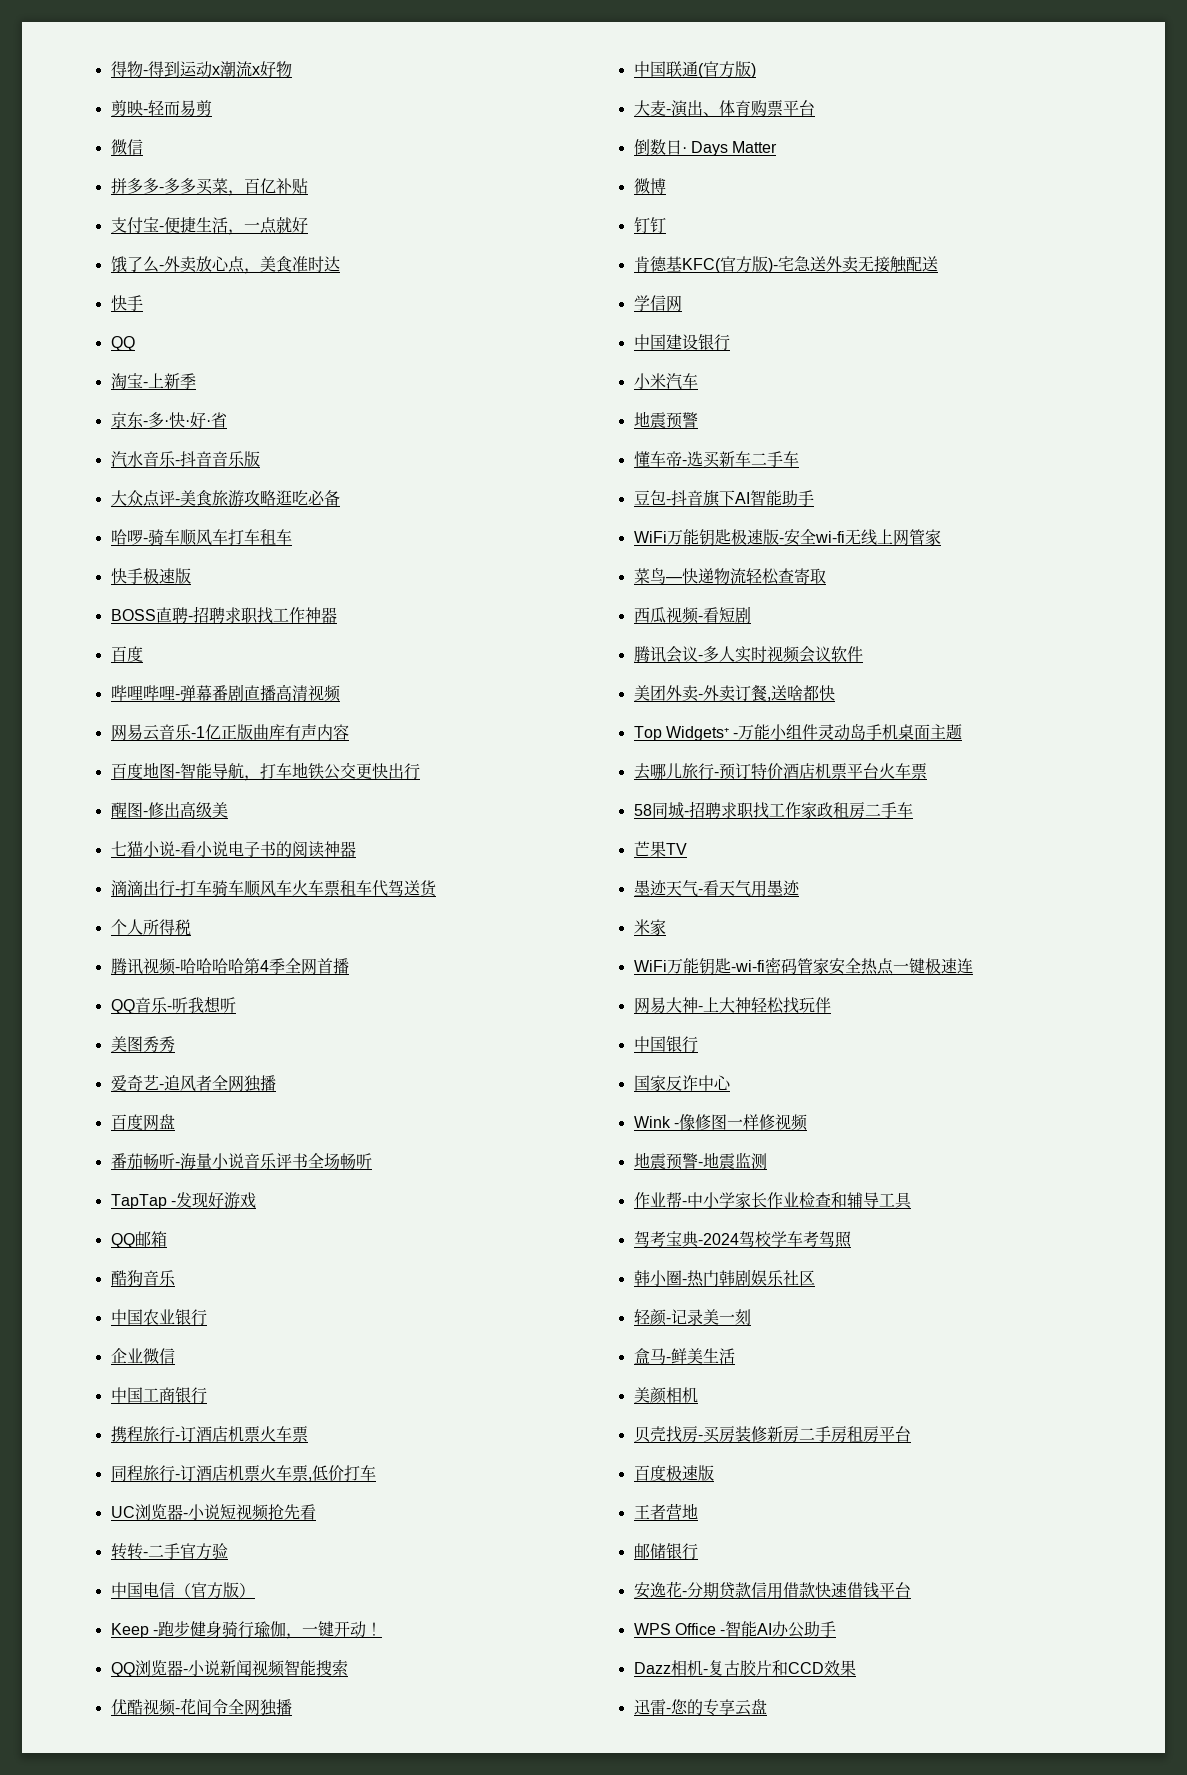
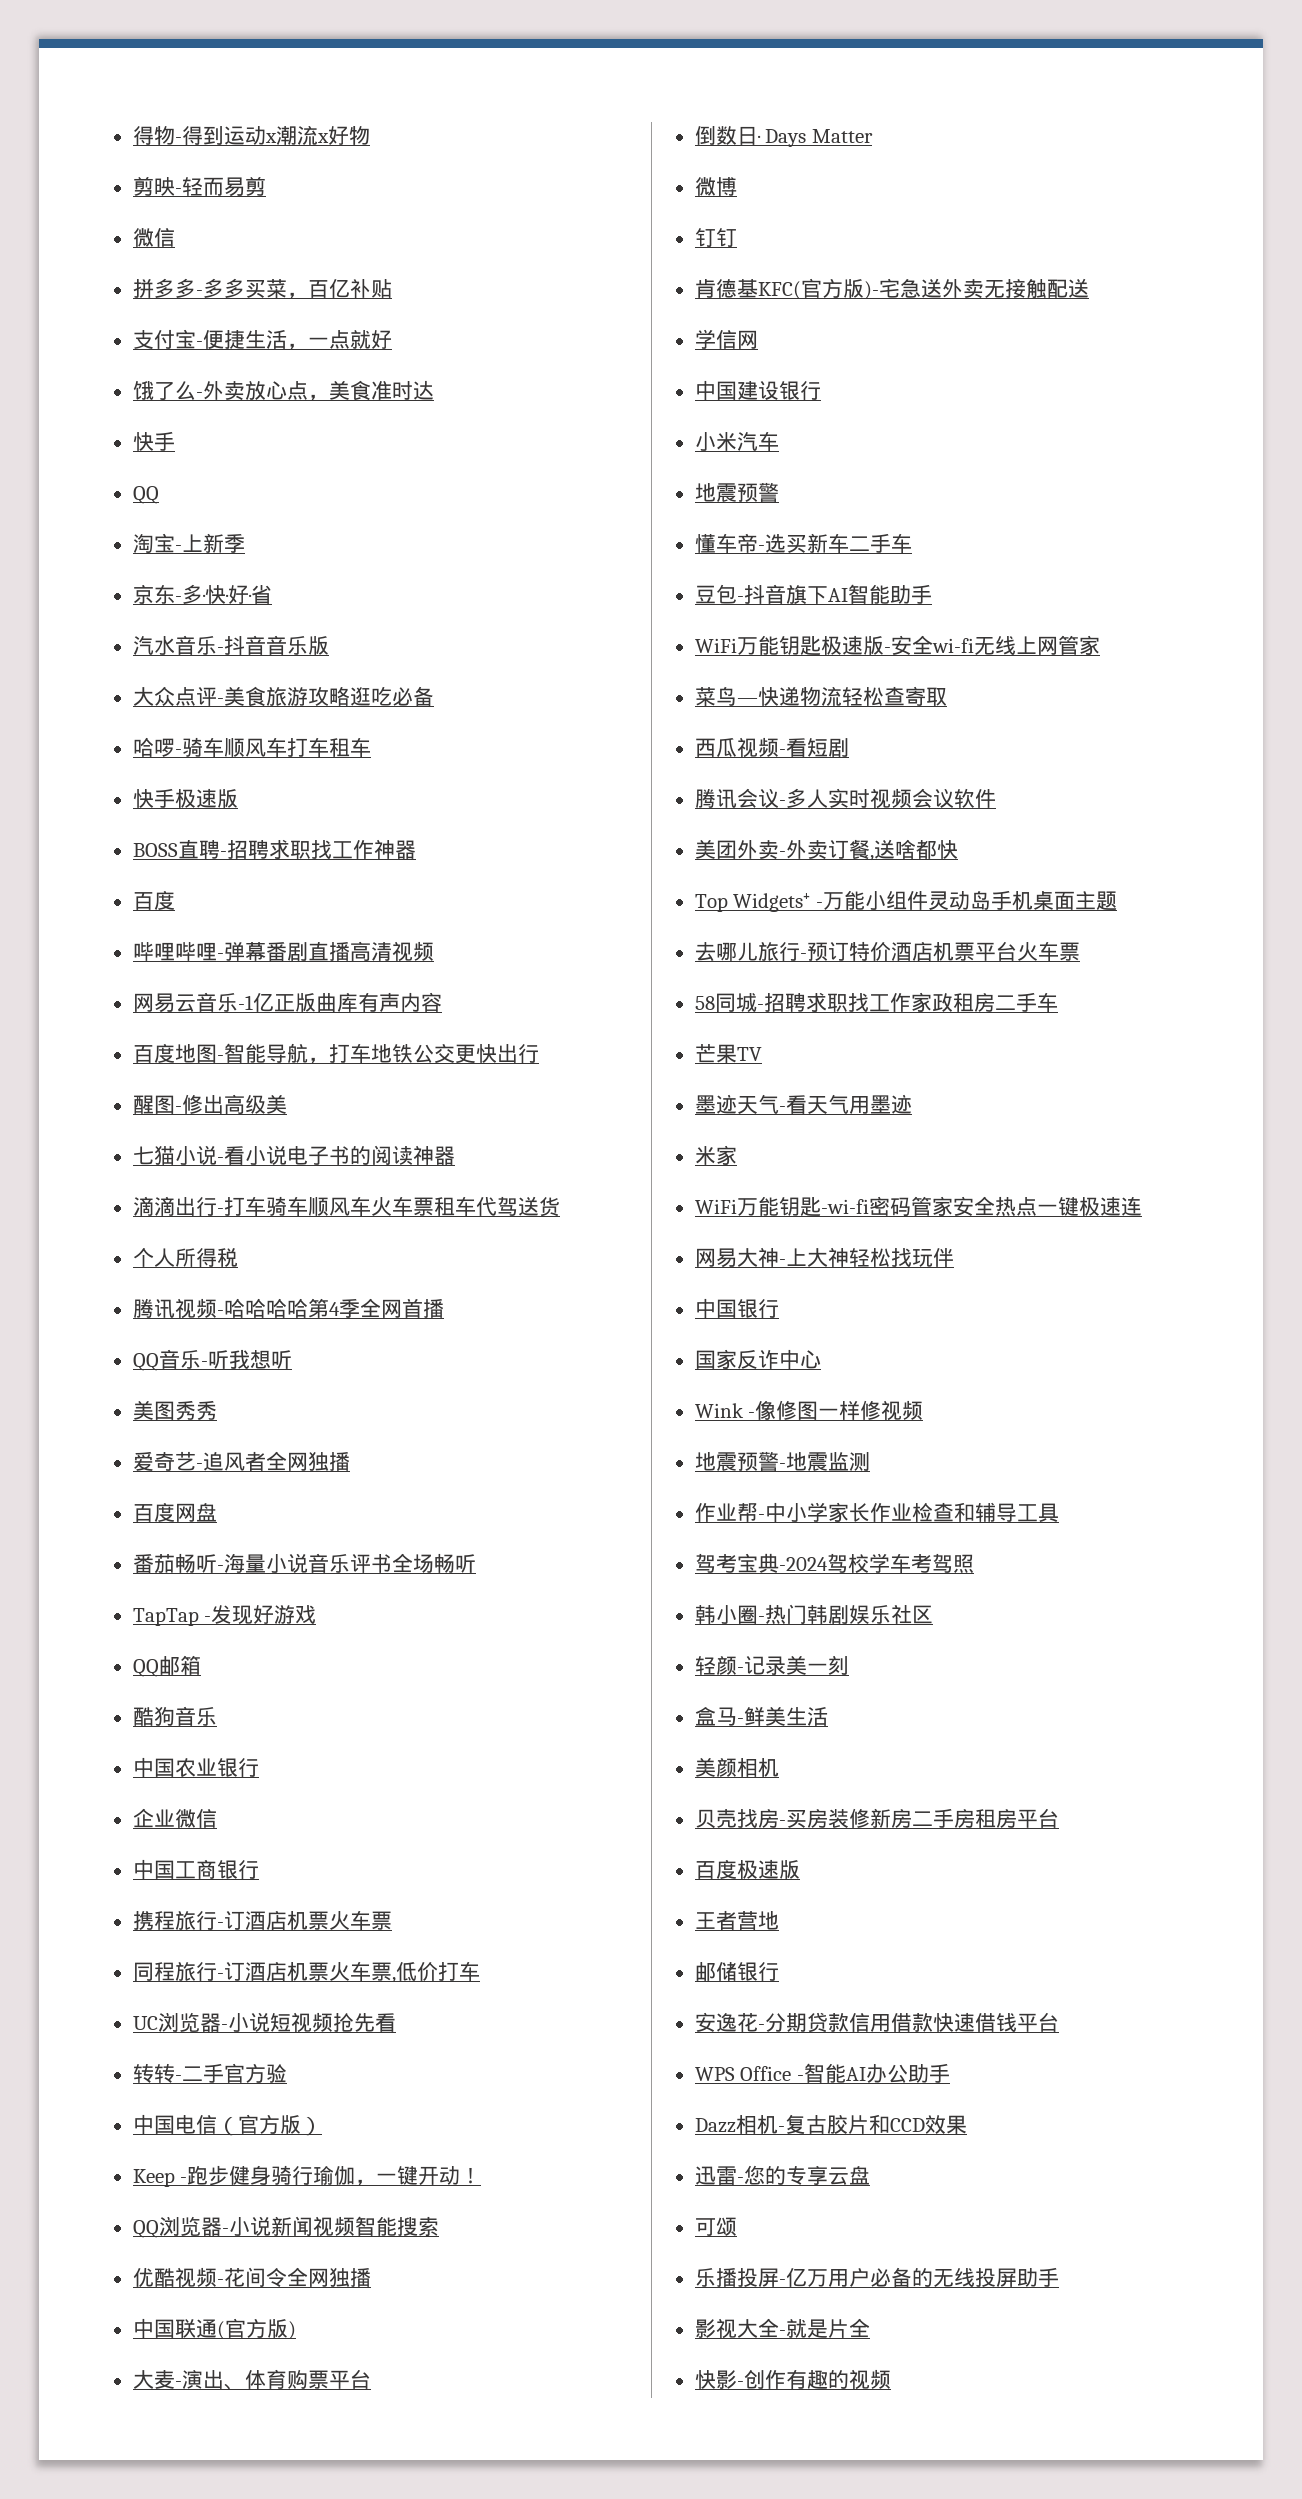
(767, 1706) none -> [694,2217,737,2236] [694,2267,1059,2287] [694,2318,870,2339] [694,2369,891,2390] // 可颂 // 乐播投屏-亿万用户必备的无线投屏助手 // 影视大全-就是片全 // 快影-创作有趣的视频

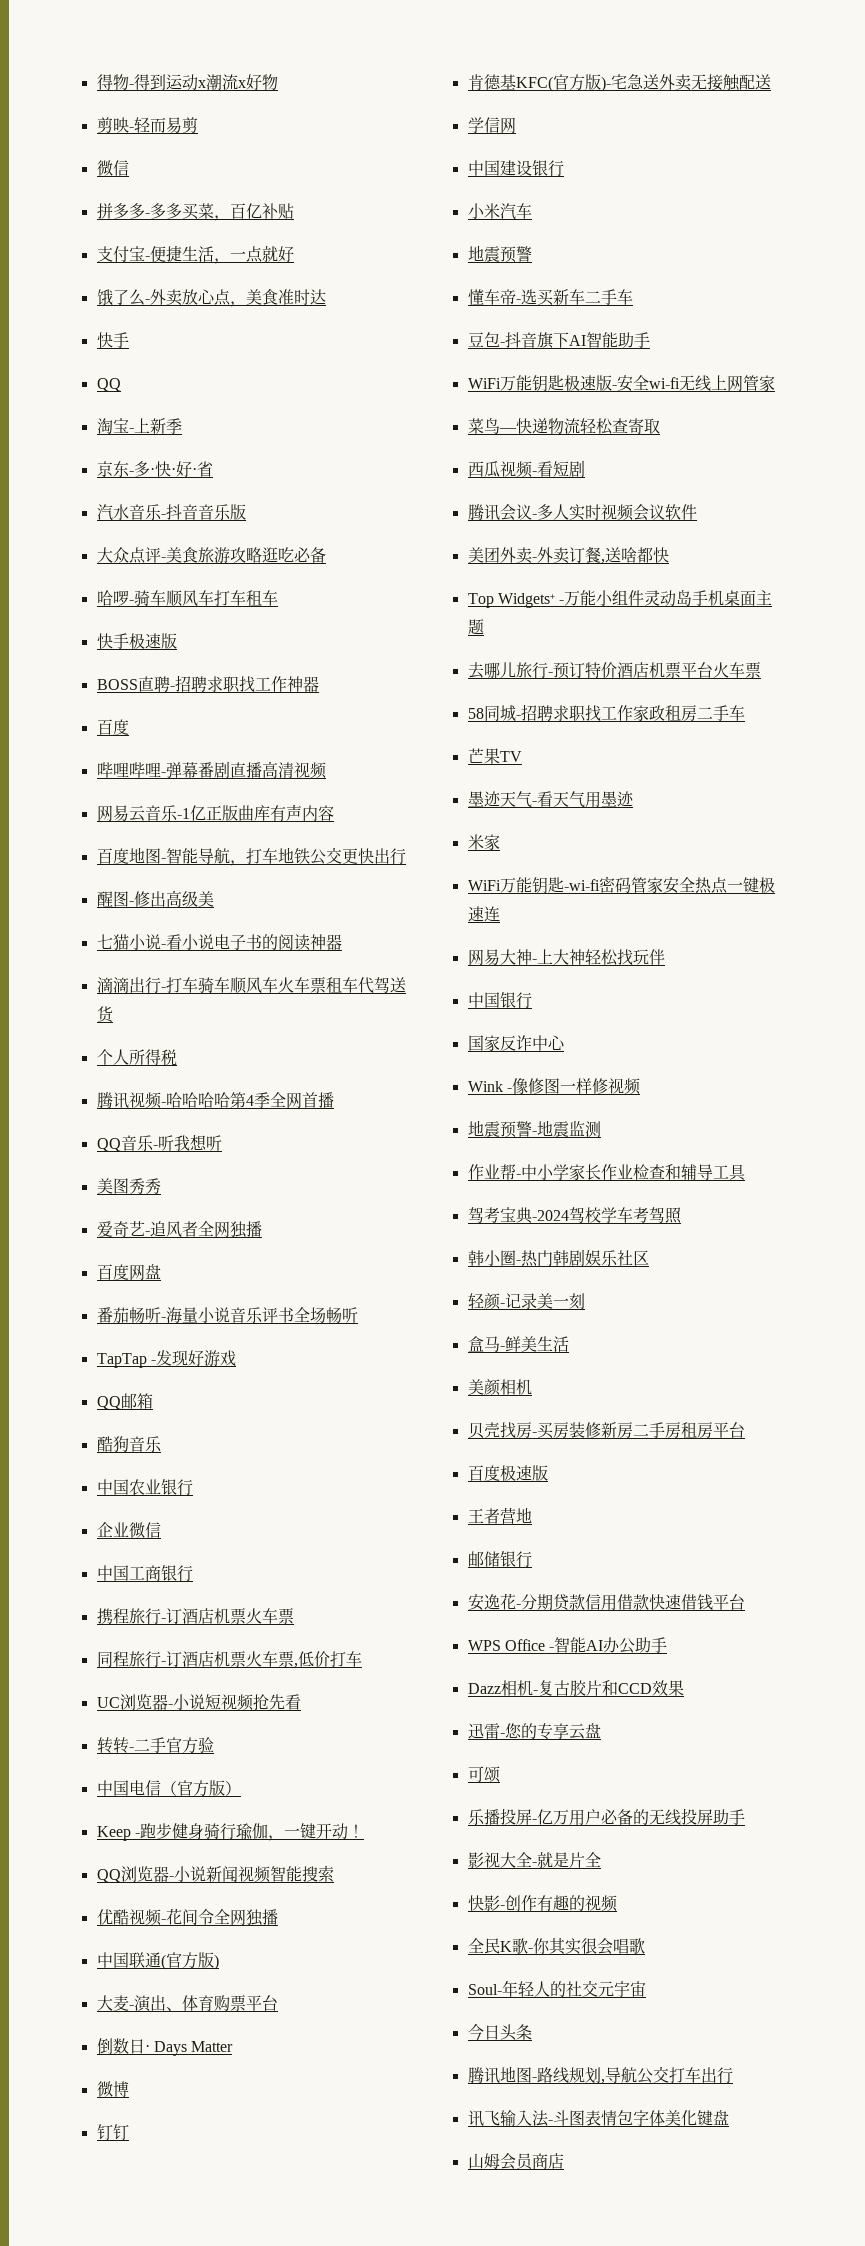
(891, 2379) none -> [467,1938,645,1955] [467,1980,646,1997] [467,2023,532,2041] [467,2066,733,2084] [467,2110,729,2127] [467,2153,564,2170] // 全民K歌-你其实很会唱歌 // Soul-年轻人的社交元宇宙 // 今日头条 // 腾讯地图-路线规划,导航公交打车出行 // 讯飞输入法-斗图表情包字体美化键盘 // 山姆会员商店

